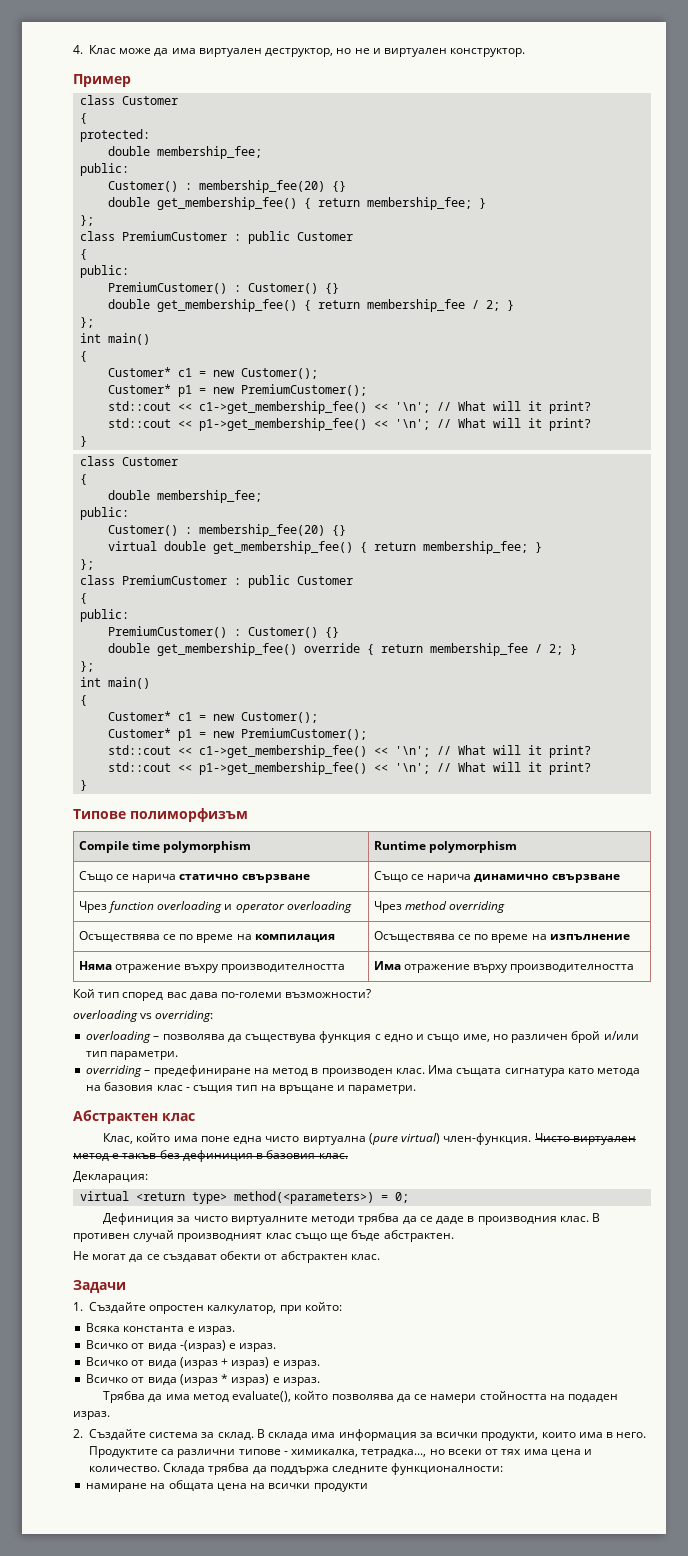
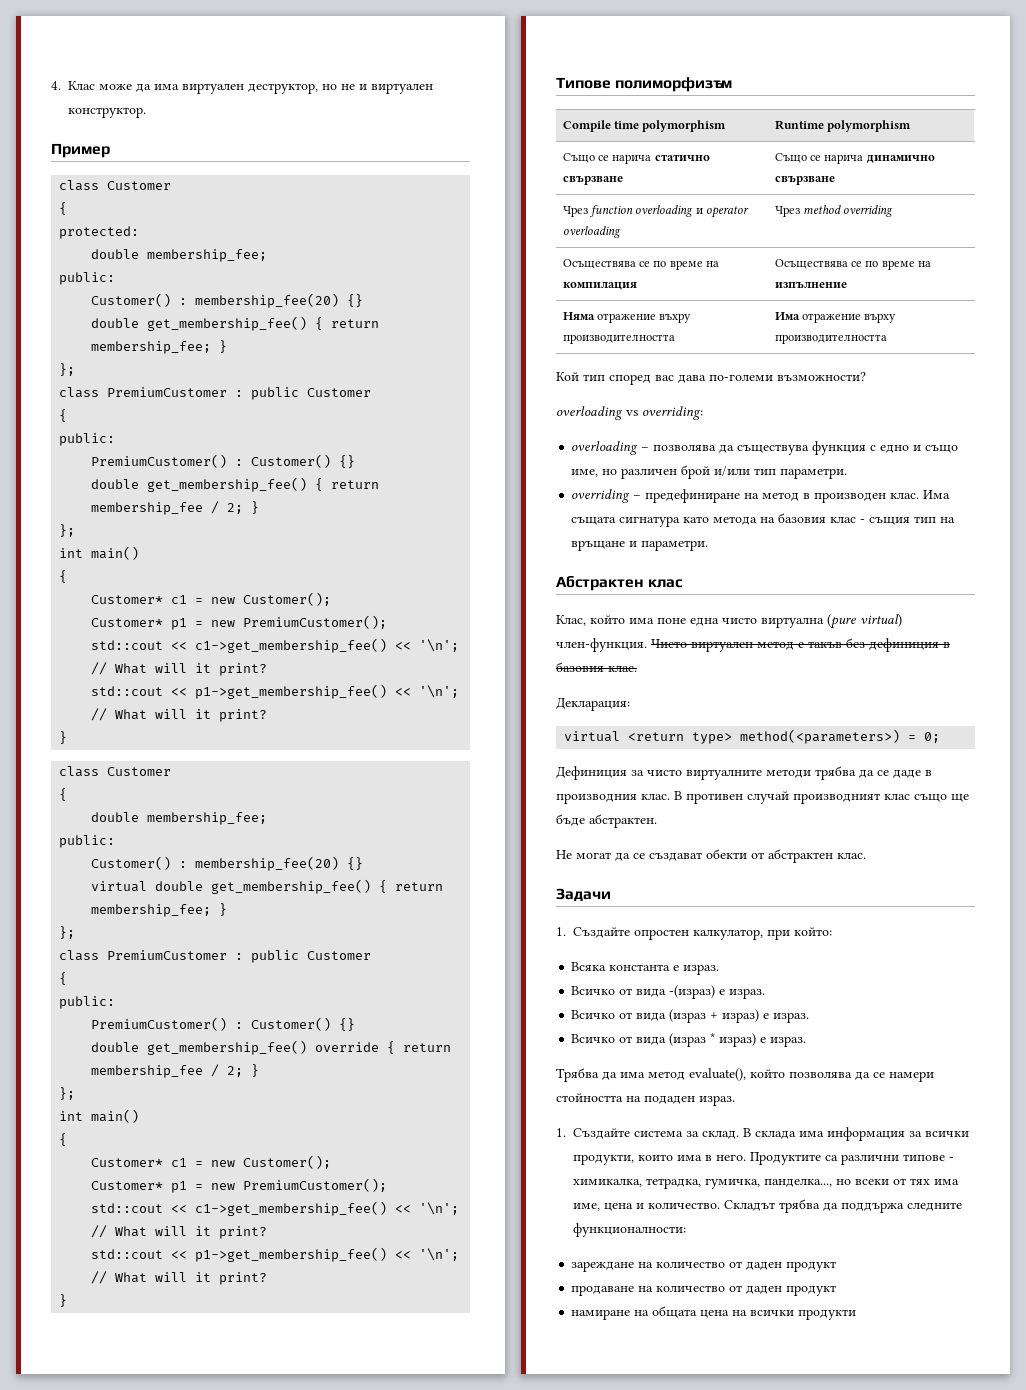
[73,1429,83,1438] 2. -> [556,1128,566,1137] 1.
[361,1449,427,1458] тетрадка..., -> [646,1178,832,1189] тетрадка, гумичка, панделка...,
(548, 1452) none -> [573,1203,600,1211] име,
[163,1463,206,1474] Склада -> [724,1200,775,1211] Складът
(504, 1469) none -> [571,1261,837,1272] [571,1285,837,1296] // зареждане на количество от даден продукт // продаване на количество от даден продукт

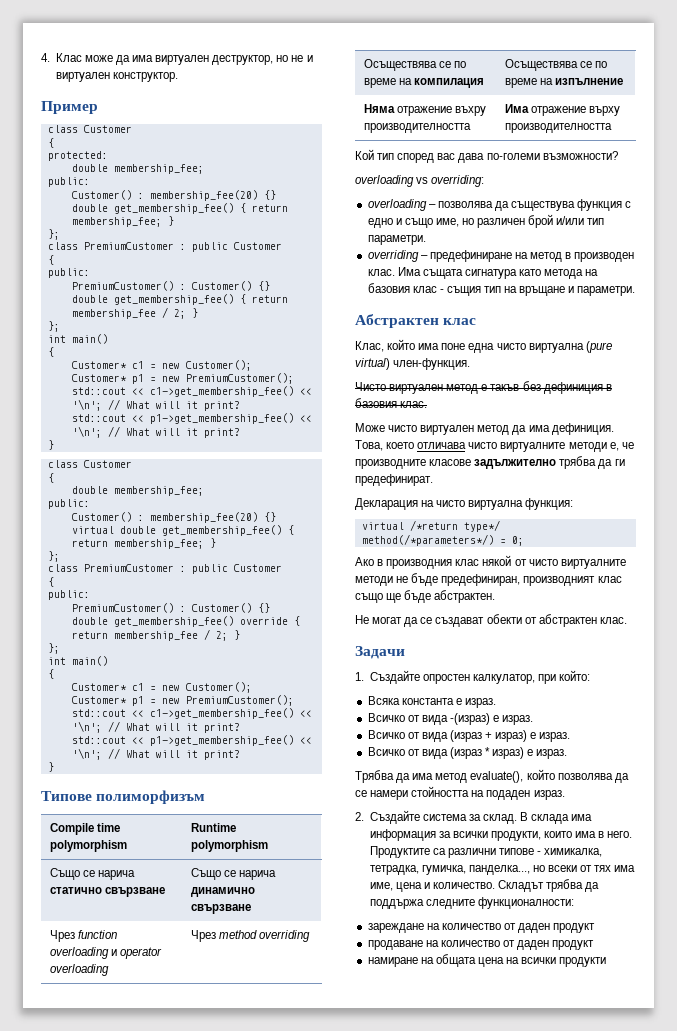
(647, 645) none -> (471, 364) //
[556,697,630,711] [564,729,941,744] [556,766,932,780] [556,791,789,804] Декларация: // virtual <return type> method(<parameters>) = 0; // Дефиниция за чисто виртуалните методи трябва да се даде в производния клас. В противен случай -> [355,423,614,435] [355,440,634,452] [355,456,625,469] [355,474,433,486] [355,498,574,510] [361,520,500,532] [361,534,524,546] [355,555,626,569] [355,573,521,586] Може чисто виртуален метод да има дефиниция. Това, което отличава чисто виртуалните методи е, че производните класове задължително трябва да ги предефинират. // Декларация на чисто виртуална функция: // virtual /*return type*/ method(/*parameters*/) = 0; // Ако в производния клас някой от чисто виртуалните методи не бъде предефиниран,
[556,1128,566,1137] 1. -> [355,812,364,821] 2.

